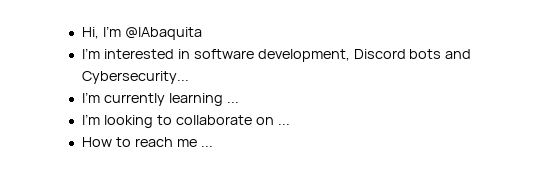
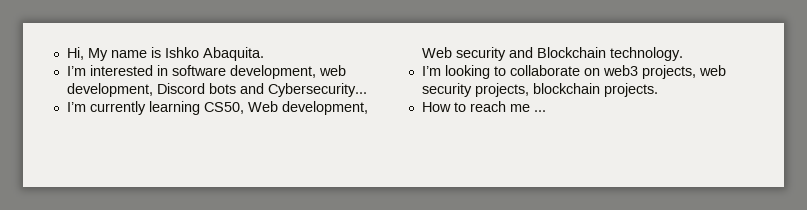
[102,26,202,40] I’m @IAbaquita -> [87,47,264,61] My name is Ishko Abaquita.
(350, 55) none -> [318,65,346,76] [66,83,153,97] web development,
[226,101,239,103] ... -> [203,101,368,115] [421,47,683,61] CS50, Web development, Web security and Blockchain technology.
[277,123,290,125] ... -> [602,65,726,79] [421,83,658,97] web3 projects, web security projects, blockchain projects.

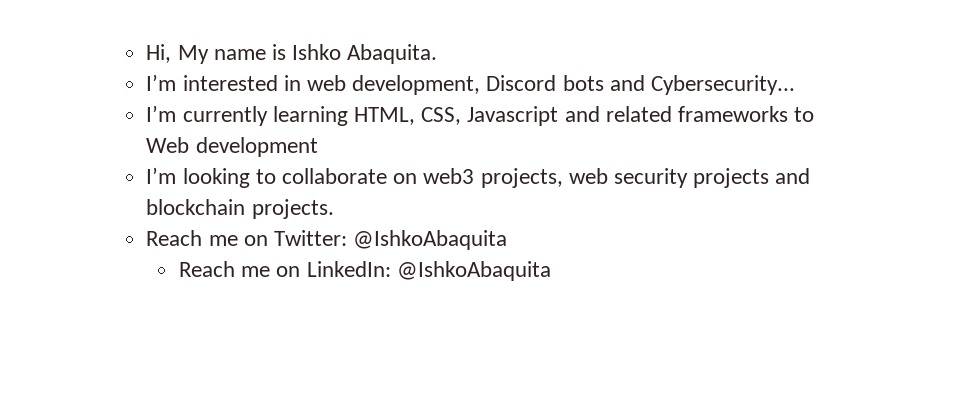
[171,65,316,79] software development, -> (301, 83) none
[203,101,368,115] [421,47,683,61] CS50, Web development, Web security and Blockchain technology. -> [353,106,815,126] [146,137,318,157] HTML, CSS, Javascript and related frameworks to Web development
[474,83,529,97] projects, -> [693,168,811,188] projects and
[421,101,546,112] How to reach me ... -> [146,230,508,250] [178,261,551,281] Reach me on Twitter: @IshkoAbaquita // Reach me on LinkedIn: @IshkoAbaquita

